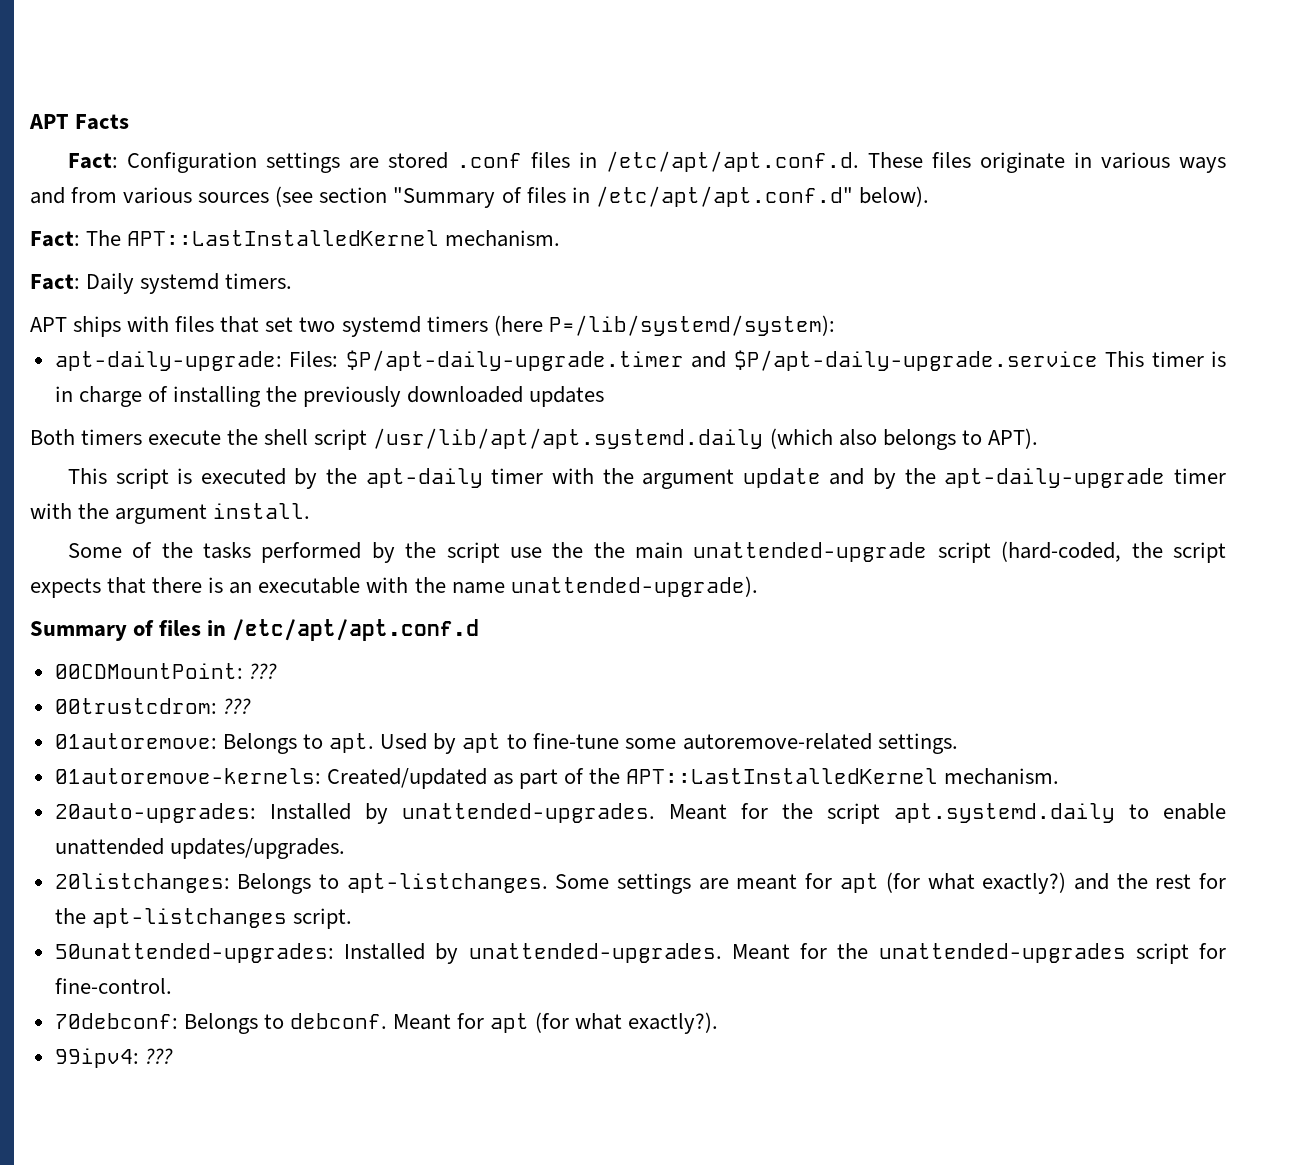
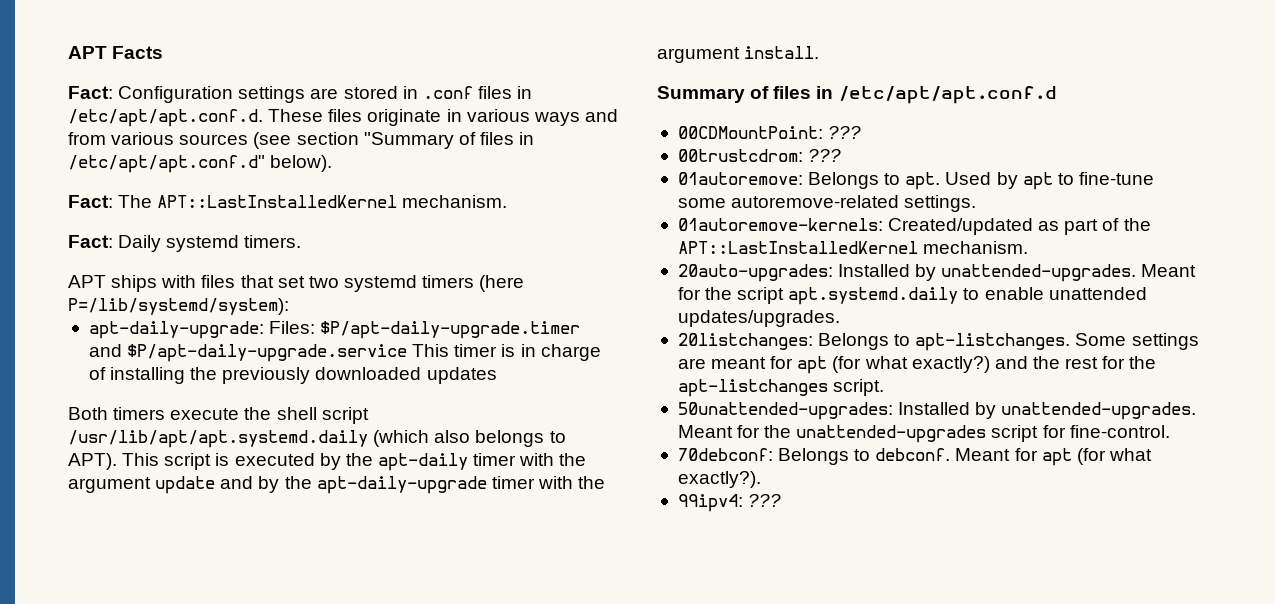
(448, 160) none -> [402,86,418,99] in
(1038, 438) // -> (117, 461) none
[67,541,1226,563] [30,576,758,598] // Some of the tasks performed by the script use the the main unattended-upgrade script (hard-coded, the script expects that there is an executable with the name unattended-upgrade). -> (820, 52) none

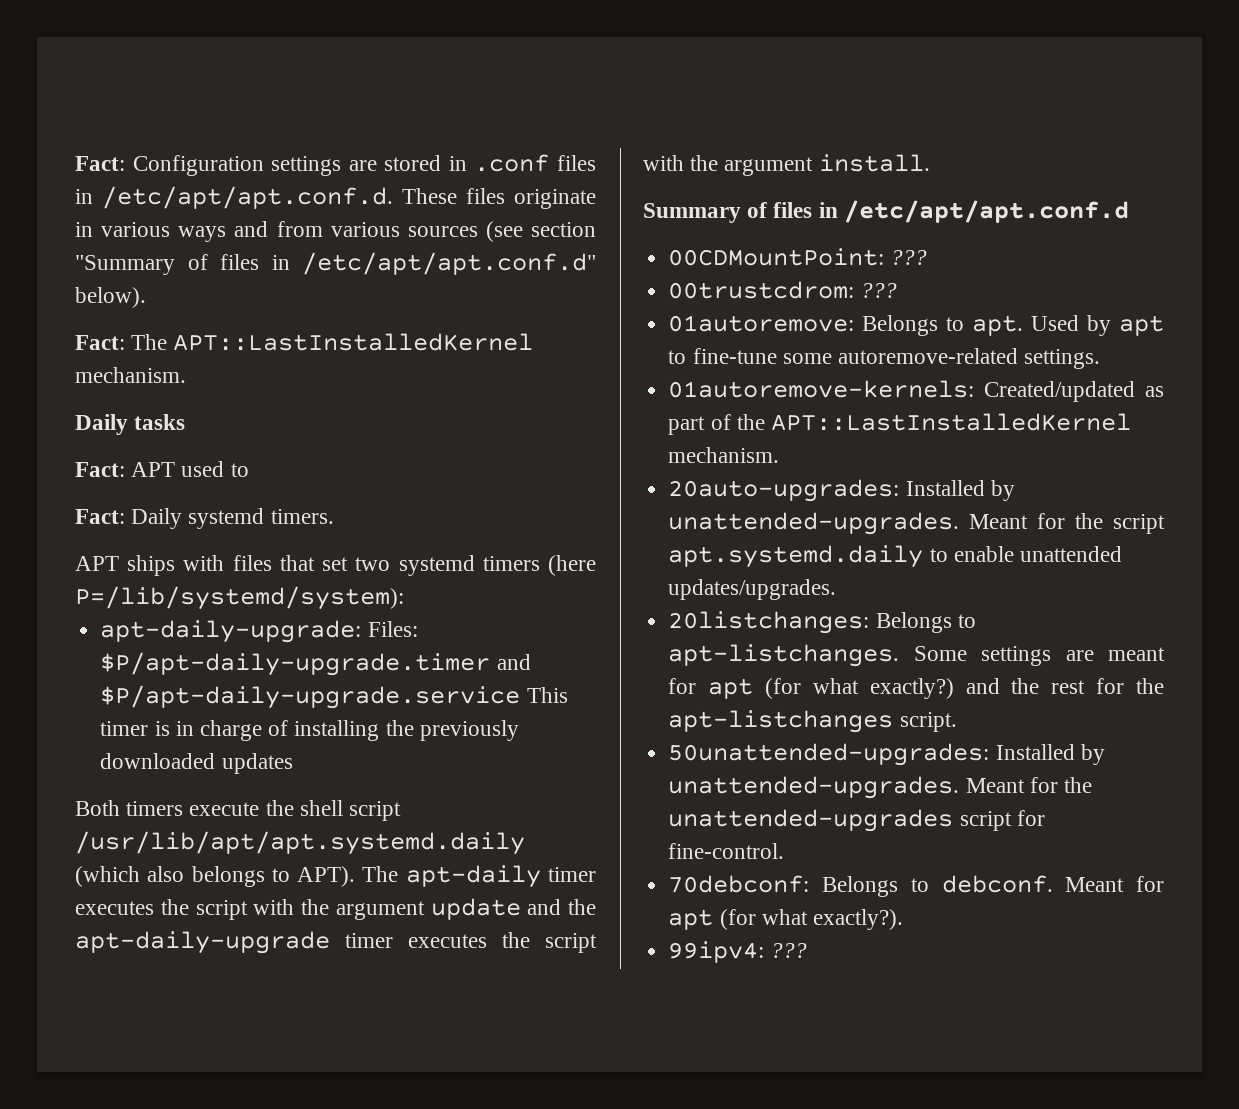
[68,46,164,59] APT Facts // -> (75, 163) none
(508, 201) none -> [75,414,186,435] [75,461,249,477] // Daily tasks // Fact: APT used to
[122,453,517,471] This script is executed by the apt-daily timer -> [362,865,596,888] [75,899,248,920] The apt-daily timer executes the script
[258,476,280,493] by -> (562, 907) none
(535, 482) none -> [408,932,597,953] executes the script

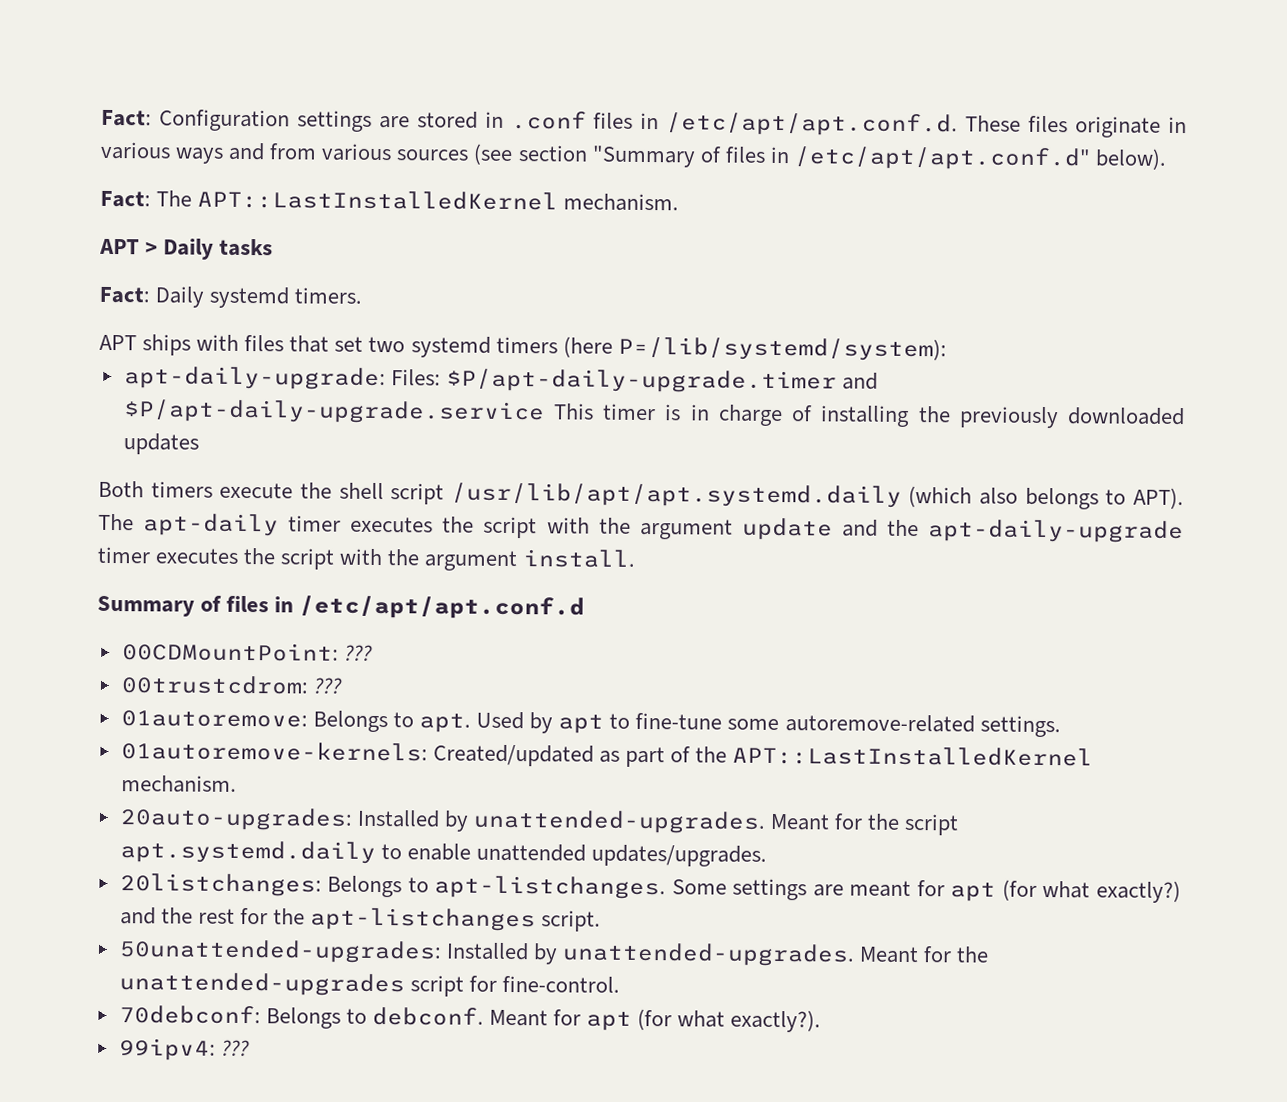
(186, 375) none -> [99,238,159,255] APT >
[75,461,249,477] // Fact: APT used to -> (274, 247) none

